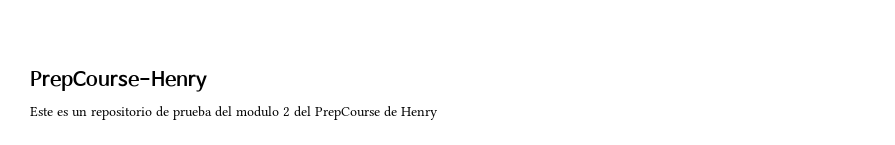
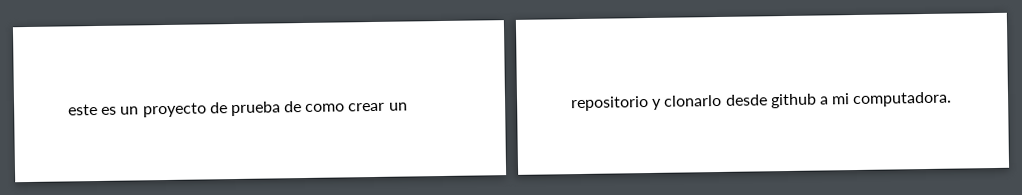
[30,71,207,92] [30,106,53,117] PrepCourse-Henry // Este -> [68,103,98,116] este
[91,107,152,120] repositorio -> [142,102,207,118] proyecto
[215,106,438,120] del modulo 2 del PrepCourse de Henry -> [284,91,953,113] de como crear un repositorio y clonarlo desde github a mi computadora.

